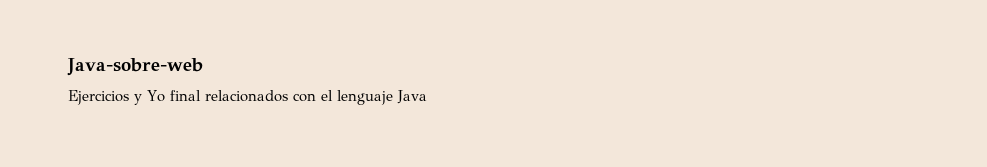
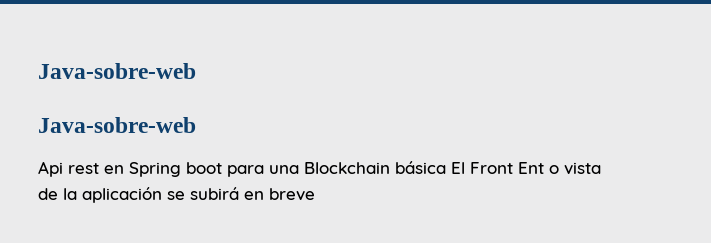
[67,58,203,76] [68,90,427,105] Java-sobre-web // Ejercicios y Yo final relacionados con el lenguaje Java -> [38,63,196,79] [38,117,196,133] [38,161,601,177] [38,187,315,203] Java-sobre-web // Java-sobre-web // Api rest en Spring boot para una Blockchain básica El Front Ent o vista de la aplicación se subirá en breve

